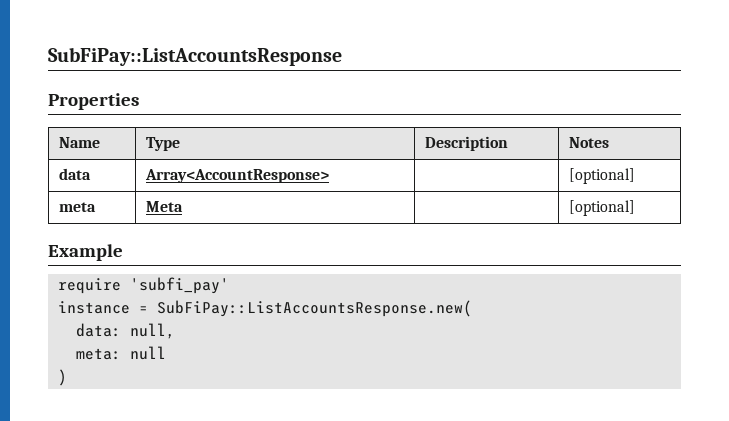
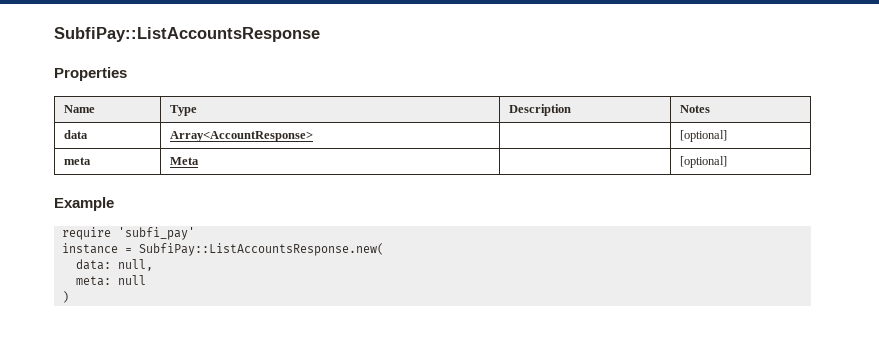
[48,47,342,66] SubFiPay::ListAccountsResponse -> [54,27,320,42] SubfiPay::ListAccountsResponse
[156,300,472,317] SubFiPay::ListAccountsResponse.new( -> [138,243,384,256] SubfiPay::ListAccountsResponse.new(

